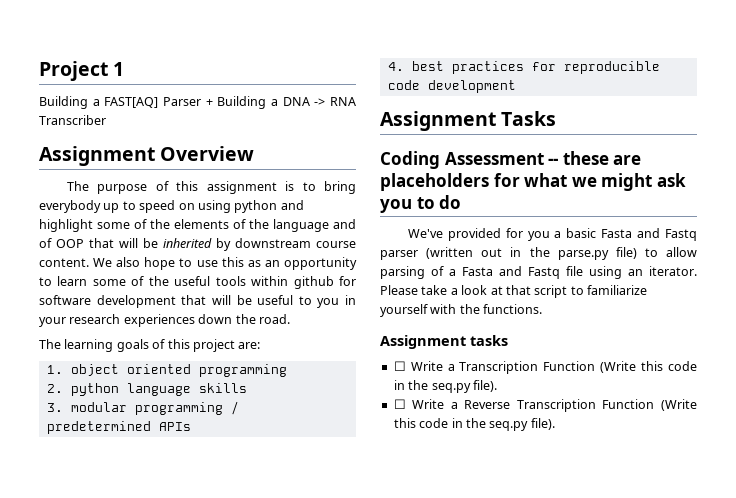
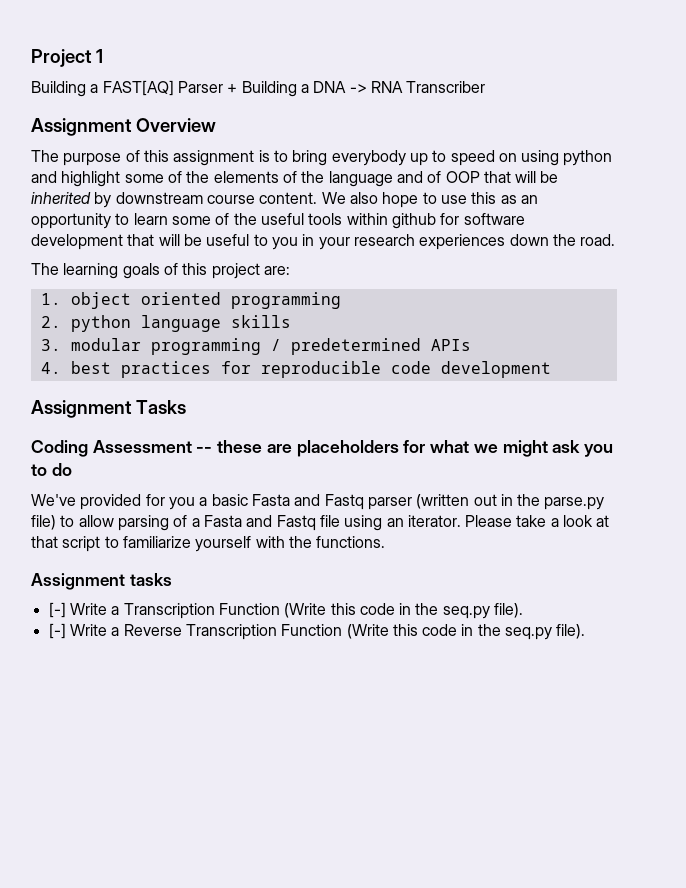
[393,361,406,371] ☐ -> [48,602,66,618] [-]
[393,399,406,409] ☐ -> [48,623,66,639] [-]

